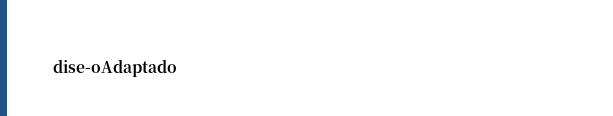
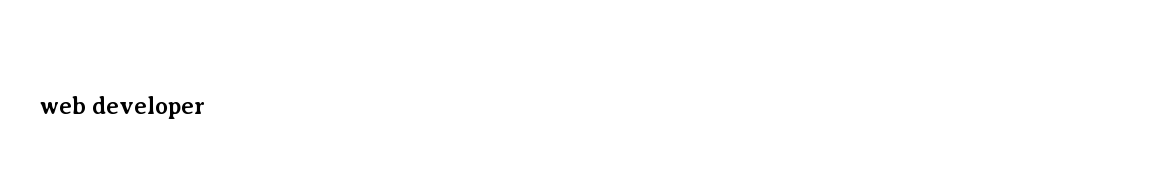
[53,59,177,77] dise-oAdaptado -> [40,96,206,119] web developer

